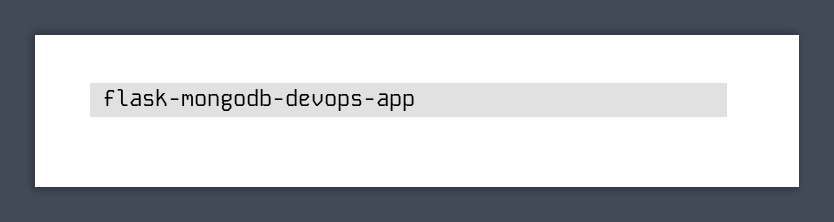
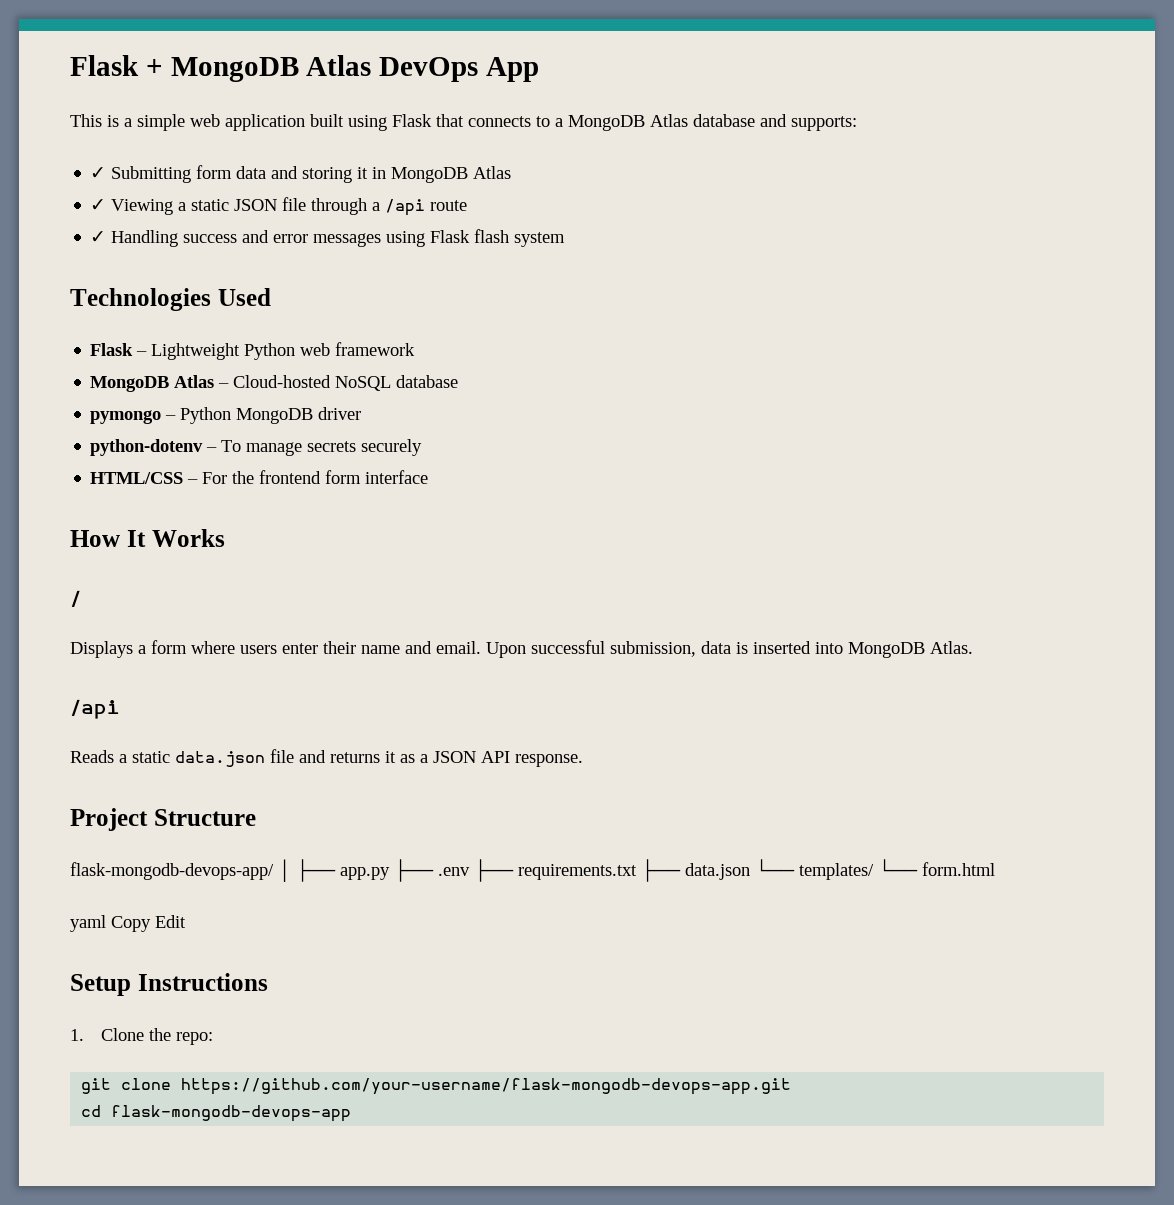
(103, 100) none -> [70,55,540,82] [70,114,857,131] [90,165,512,183] [90,197,468,216] [90,229,566,247] [70,288,271,311] [90,342,416,360] [90,375,459,392] [90,407,362,424] [90,439,423,456] [90,470,429,484] [70,529,225,547] [70,590,81,607] [70,640,973,658] [70,699,120,719] [70,749,583,767] [70,808,256,831] [70,859,995,882] [70,915,186,932] [70,973,268,996] [70,1028,213,1045] [81,1078,792,1095] [81,1105,102,1117] Flask + MongoDB Atlas DevOps App // This is a simple web application built using Flask that connects to a MongoDB Atlas database and supports: // ✓ Submitting form data and storing it in MongoDB Atlas // ✓ Viewing a static JSON file through a /api route // ✓ Handling success and error messages using Flask flash system // Technologies Used // Flask – Lightweight Python web framework // MongoDB Atlas – Cloud-hosted NoSQL database // pymongo – Python MongoDB driver // python-dotenv – To manage secrets securely // HTML/CSS – For the frontend form interface // How It Works // / // Displays a form where users enter their name and email. Upon successful submission, data is inserted into MongoDB Atlas. // /api // Reads a static data.json file and returns it as a JSON API response. // Project Structure // flask-mongodb-devops-app/ │ ├── app.py ├── .env ├── requirements.txt ├── data.json └── templates/ └── form.html // yaml Copy Edit // Setup Instructions // 1. Clone the repo: // git clone https://github.com/your-username/flask-mongodb-devops-app.git // cd

